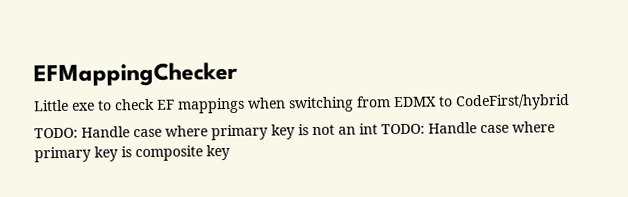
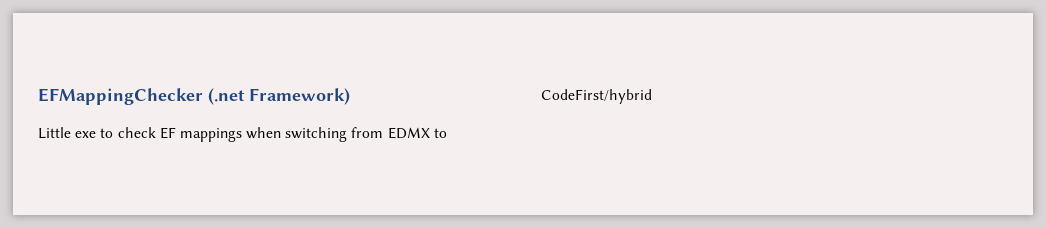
(238, 74) none -> [208,88,350,105] (.net Framework)
[34,121,555,141] [34,144,230,163] // TODO: Handle case where primary key is not an int TODO: Handle case where primary key is composite key -> (652, 96) none

